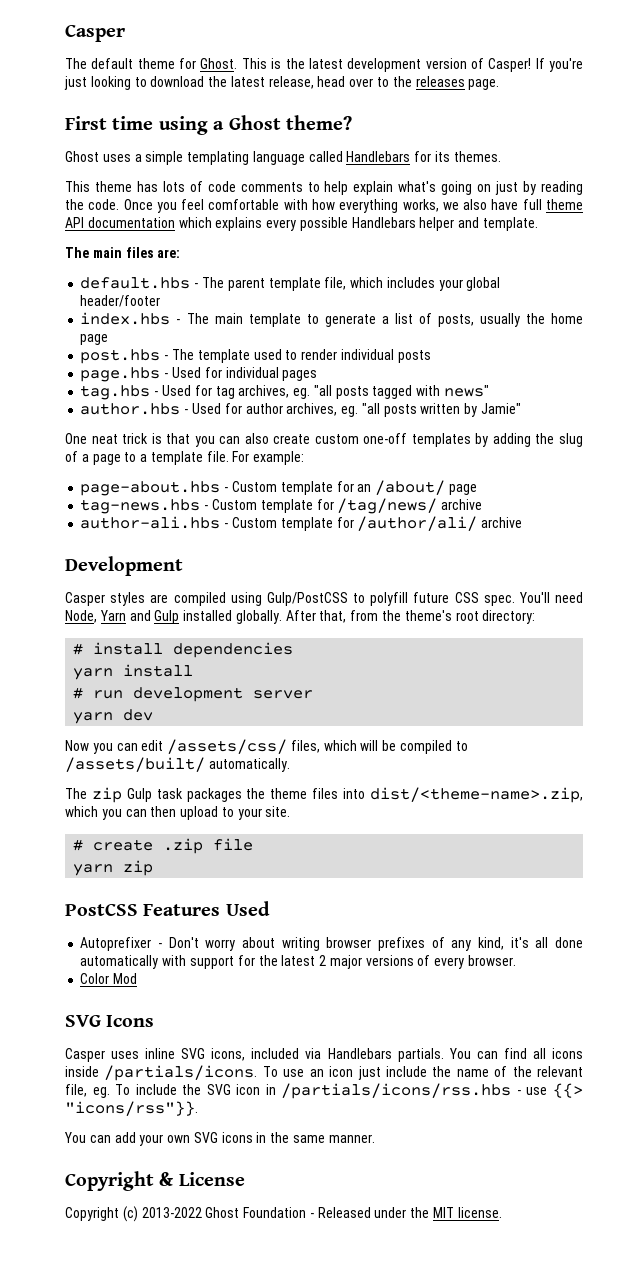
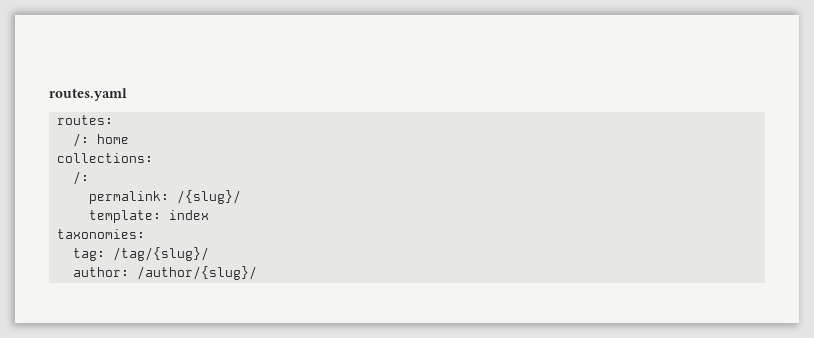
[65,24,125,42] [65,58,583,72] [64,76,500,90] [65,115,352,135] [65,151,501,165] [65,181,583,195] [65,199,583,213] [65,217,539,231] [65,247,181,258] [80,277,501,291] [80,295,161,307] [80,312,584,327] [80,334,109,345] [80,349,431,364] [80,367,318,382] [80,385,489,400] [80,403,521,417] [65,433,583,447] [65,451,305,465] [80,480,477,496] [80,498,483,514] [80,516,523,531] [65,556,183,576] [65,592,584,606] [65,610,536,624] [73,642,294,658] [73,664,194,680] [73,687,314,702] [73,709,154,724] [65,739,468,754] [65,757,290,772] [65,787,583,803] [65,806,291,820] [73,838,254,854] [73,860,154,876] [65,901,270,916] [80,937,583,951] [80,955,516,969] [80,973,138,984] [65,1015,155,1027] [65,1048,584,1062] [65,1065,584,1081] [65,1083,584,1099] [65,1101,198,1116] [64,1132,375,1146] [65,1171,245,1191] [65,1206,502,1222] Casper // The default theme for Ghost. This is the latest development version of Casper! If you're just looking to download the latest release, head over to the releases page. // First time using a Ghost theme? // Ghost uses a simple templating language called Handlebars for its themes. // This theme has lots of code comments to help explain what's going on just by reading the code. Once you feel comfortable with how everything works, we also have full theme API documentation which explains every possible Handlebars helper and template. // The main files are: // default.hbs - The parent template file, which includes your global header/footer // index.hbs - The main template to generate a list of posts, usually the home page // post.hbs - The template used to render individual posts // page.hbs - Used for individual pages // tag.hbs - Used for tag archives, eg. "all posts tagged with news" // author.hbs - Used for author archives, eg. "all posts written by Jamie" // One neat trick is that you can also create custom one-off templates by adding the slug of a page to a template file. For example: // page-about.hbs - Custom template for an /about/ page // tag-news.hbs - Custom template for /tag/news/ archive // author-ali.hbs - Custom template for /author/ali/ archive // Development // Casper styles are compiled using Gulp/PostCSS to polyfill future CSS spec. You'll need Node, Yarn and Gulp installed globally. After that, from the theme's root directory: // # install dependencies // yarn install // # run development server // yarn dev // Now you can edit /assets/css/ files, which will be compiled to /assets/built/ automatically. // The zip Gulp task packages the theme files into dist/<theme-name>.zip, which you can then upload to your site. // # create .zip file // yarn zip // PostCSS Features Used // Autoprefixer - Don't worry about writing browser prefixes of any kind, it's all done automatically with support for the latest 2 major versions of every browser. // Color Mod // SVG Icons // Casper uses inline SVG icons, included via Handlebars partials. You can find all icons inside /partials/icons. To use an icon just include the name of the relevant file, eg. To include the SVG icon in /partials/icons/rss.hbs - use {{> "icons/rss"}}. // You can add your own SVG icons in the same manner. // Copyright & License // Copyright (c) 2013-2022 Ghost Foundation - Released under the MIT license. -> [49,88,127,101] [57,115,114,125] [73,133,130,147] [57,153,154,163] [73,171,90,185] [89,190,242,204] [89,210,210,223] [57,229,146,239] [73,247,210,261] [73,266,258,280] routes.yaml // routes: // /: home // collections: // /: // permalink: /{slug}/ // template: index // taxonomies: // tag: /tag/{slug}/ // author: /author/{slug}/

